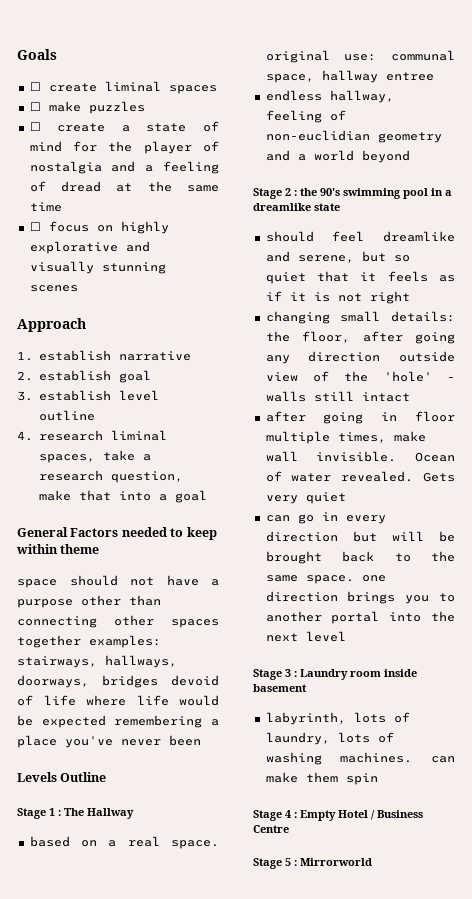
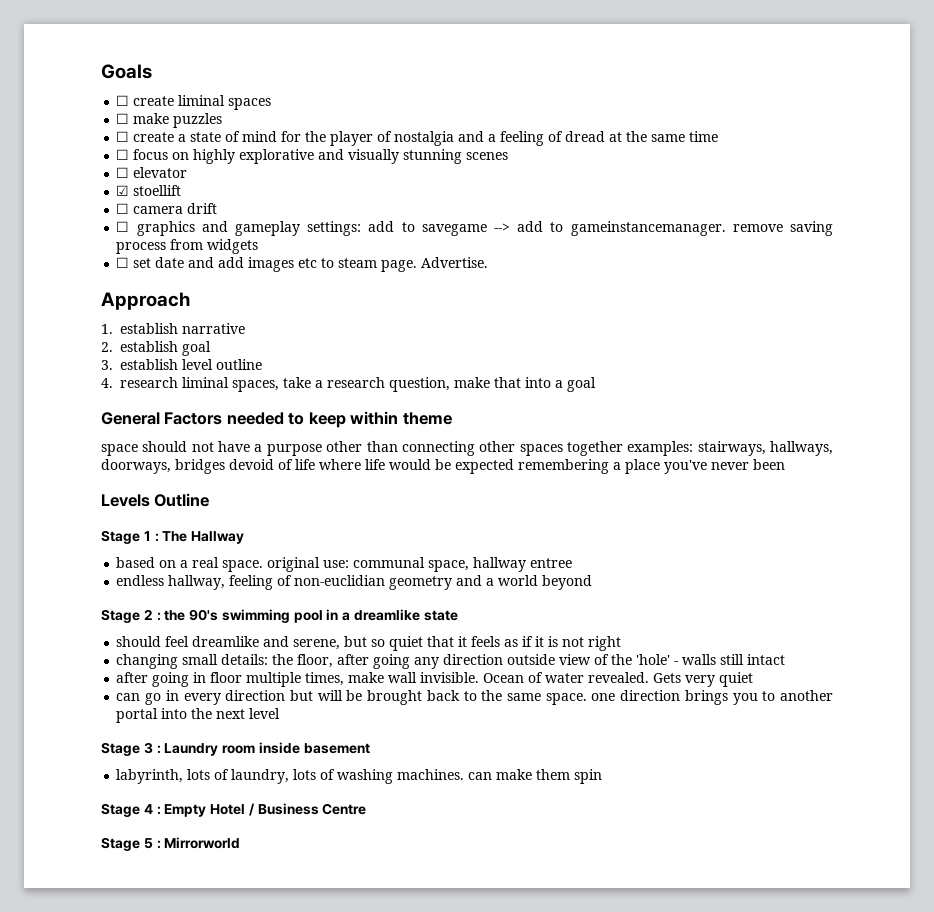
(78, 288) none -> [116,167,188,178] [116,185,182,196] [116,203,218,214] [116,221,833,236] [116,239,259,254] [116,257,489,272] // ☐ elevator // ☑ stoellift // ☐ camera drift // ☐ graphics and gameplay settings: add to savegame --> add to gameinstancemanager. remove saving process from widgets // ☐ set date and add images etc to steam page. Advertise.

